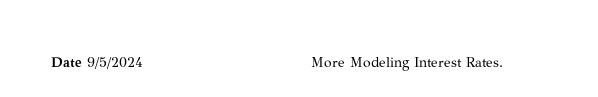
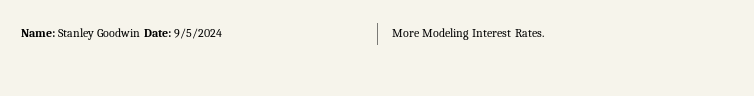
[51,57,82,68] Date -> [21,28,171,40] Name: Stanley Goodwin Date:

